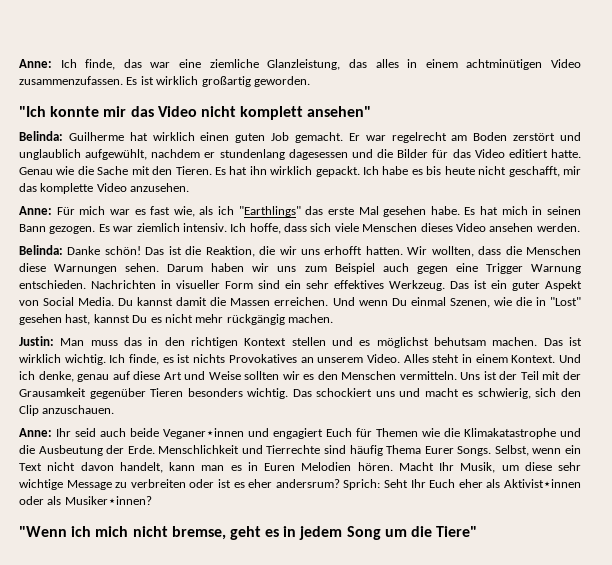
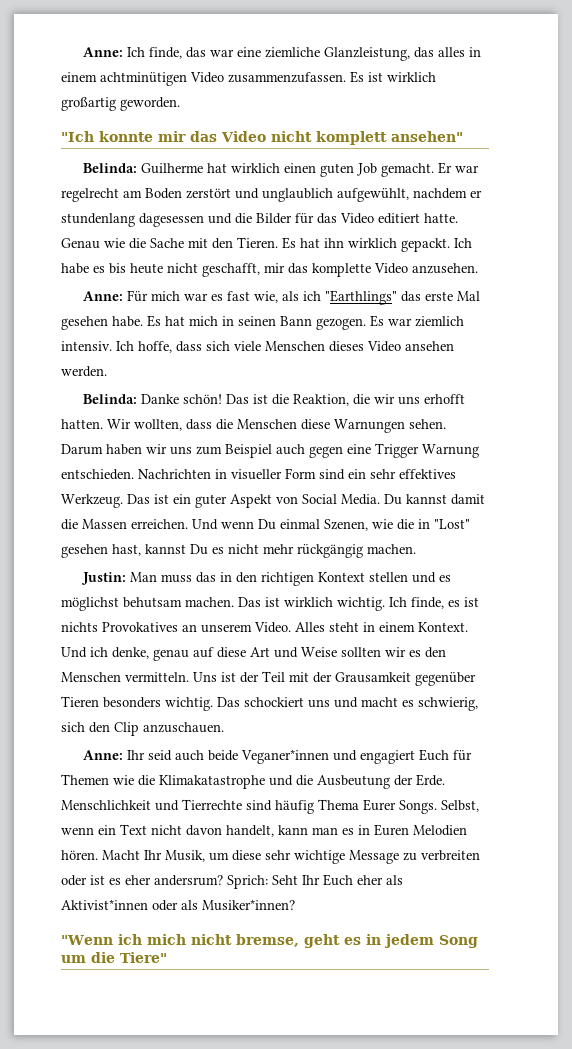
[163,428,244,439] Veganer⋆innen -> [240,749,329,764] Veganer*innen
[504,479,582,488] Aktivist⋆innen -> [61,899,148,910] Aktivist*innen
[64,496,152,505] Musiker⋆innen? -> [202,899,295,911] Musiker*innen?

